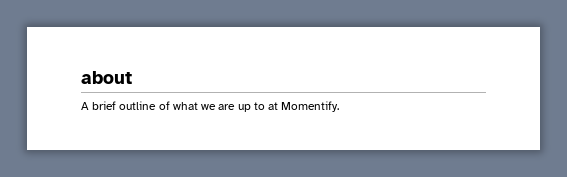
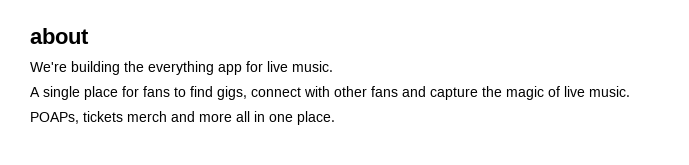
[81,101,340,112] A brief outline of what we are up to at Momentify. -> [30,61,333,75] [30,86,630,100] [30,111,335,125] We're building the everything app for live music. // A single place for fans to find gigs, connect with other fans and capture the magic of live music. // POAPs, tickets merch and more all in one place.

